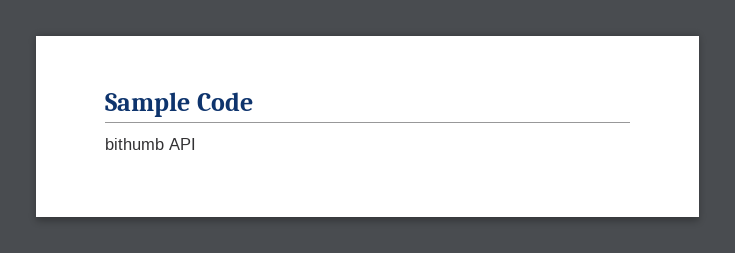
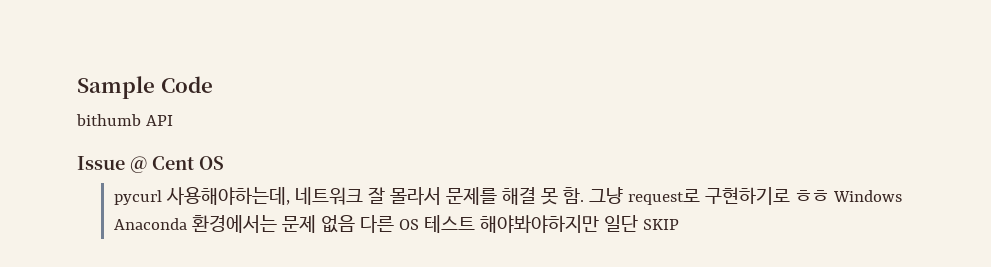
(196, 144) none -> [77,156,224,173] [113,187,902,205] [113,215,679,233] // Issue @ Cent OS // pycurl 사용해야하는데, 네트워크 잘 몰라서 문제를 해결 못 함. 그냥 request로 구현하기로 ㅎㅎ Windows Anaconda 환경에서는 문제 없음 다른 OS 테스트 해야봐야하지만 일단 SKIP

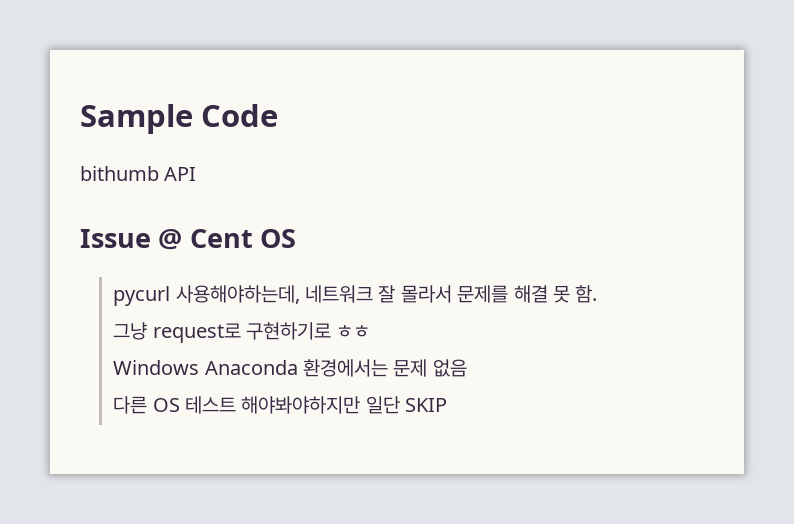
(584, 195) none -> (598, 294) //
(829, 196) none -> (371, 331) //
(355, 224) none -> (467, 368) //

